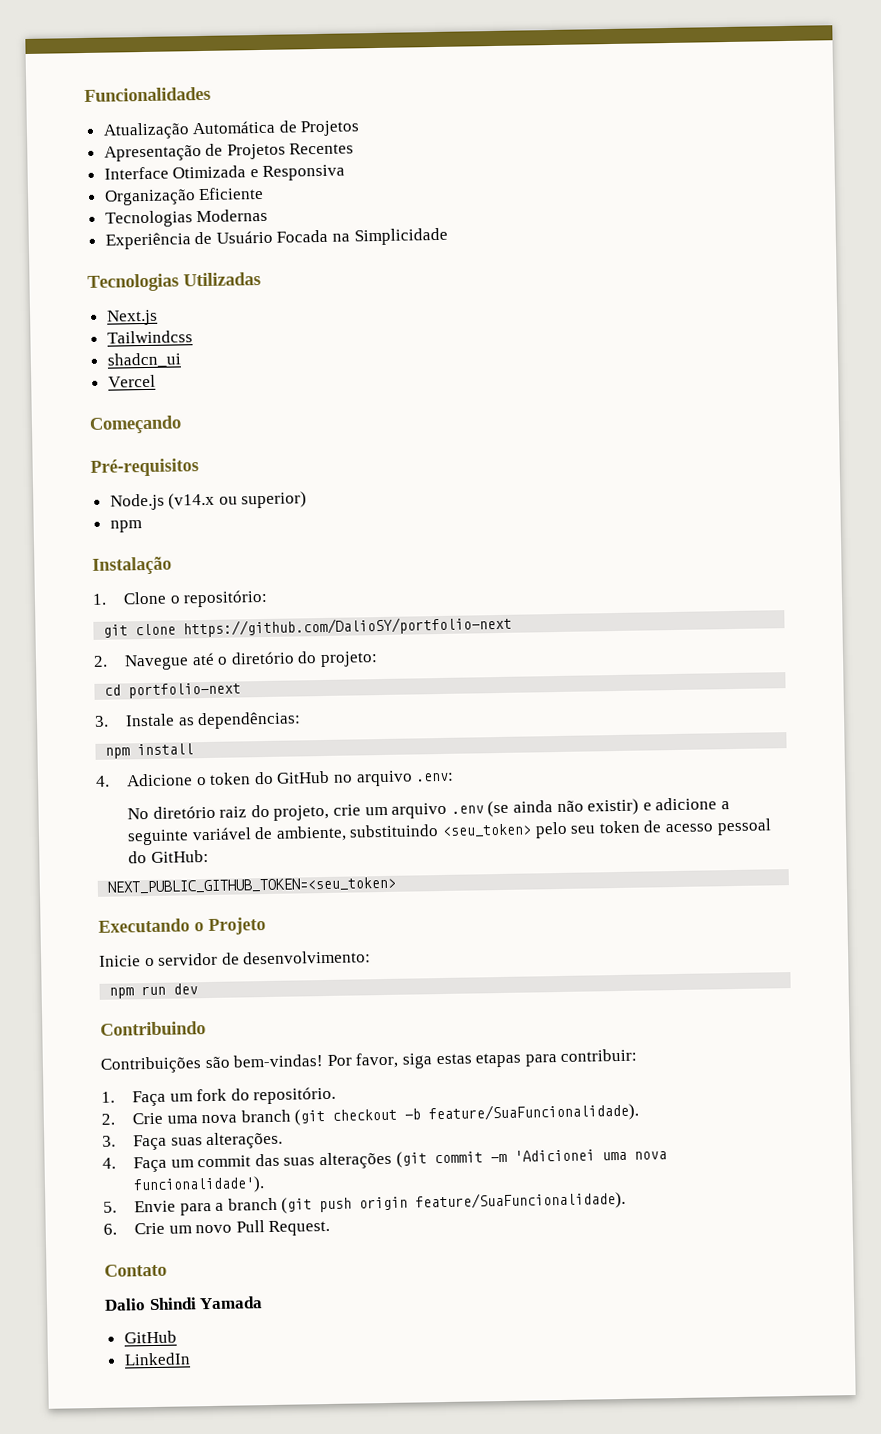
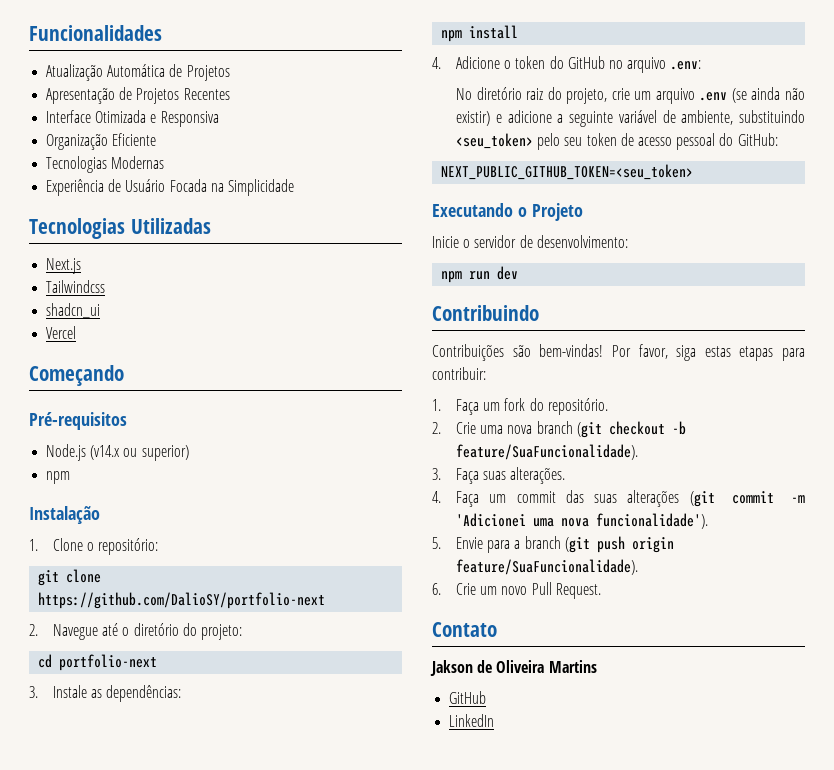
[104,1296,264,1311] Dalio Shindi Yamada -> [430,660,597,676] Jakson de Oliveira Martins

